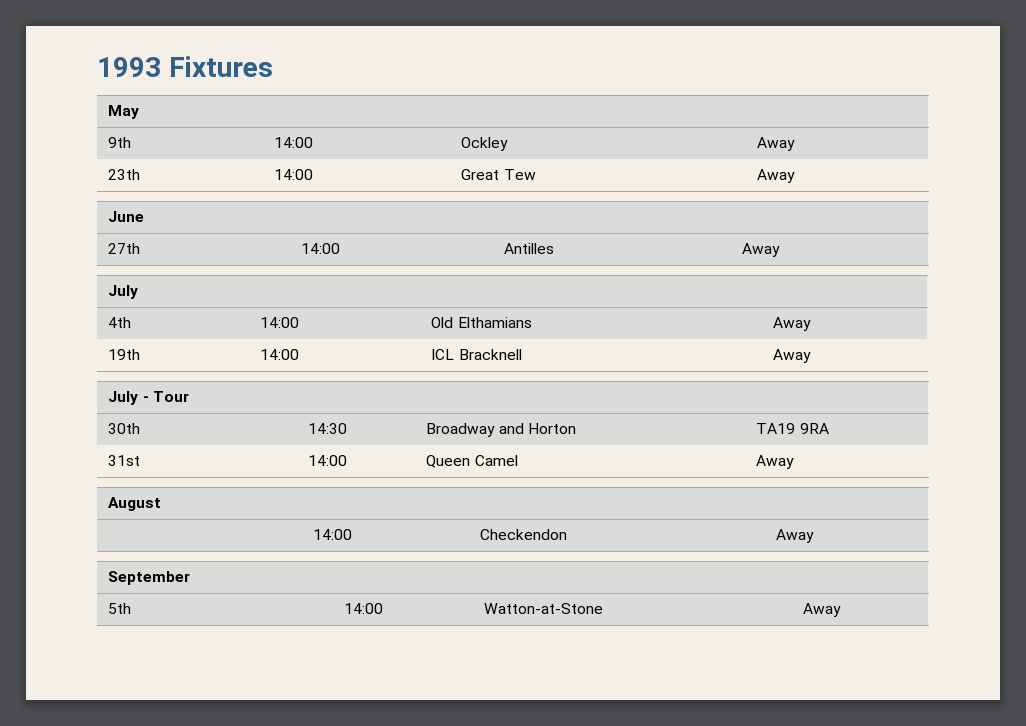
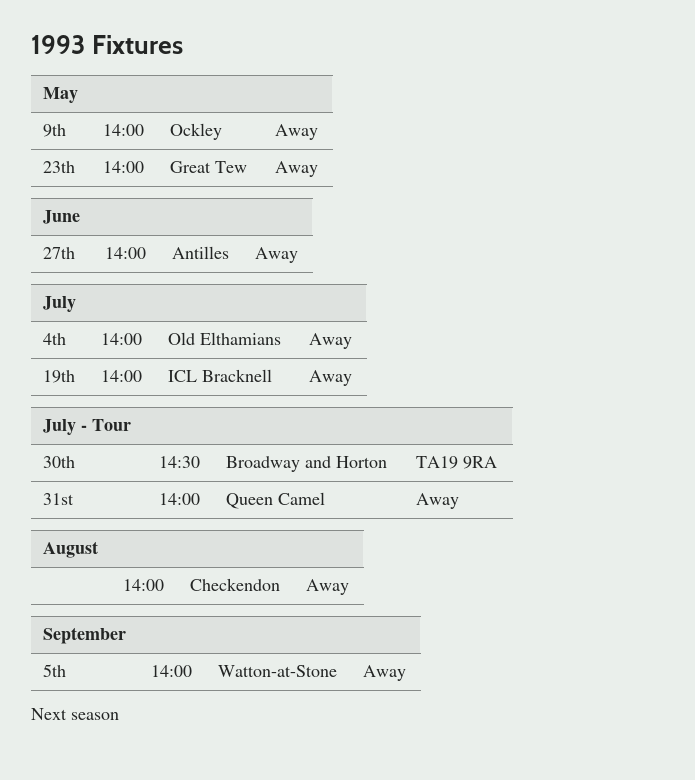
(842, 610) none -> [31,708,119,720] // Next season

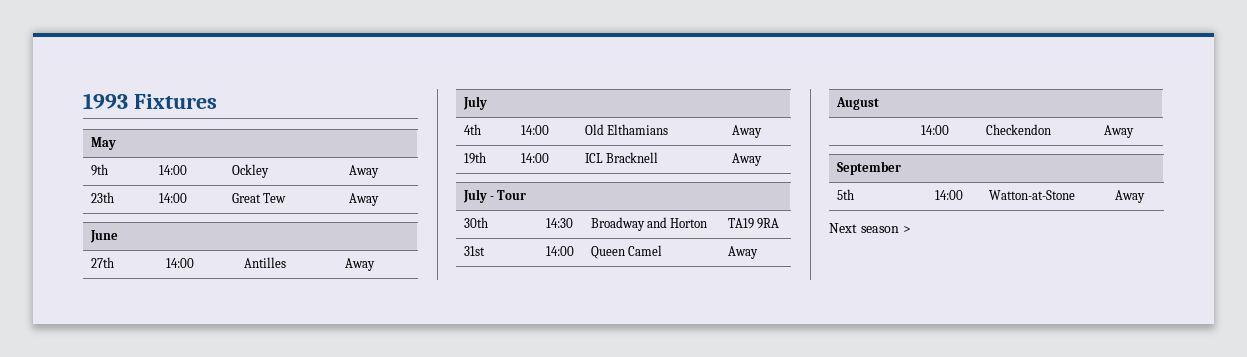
(119, 716) none -> [902,226,911,233] >

